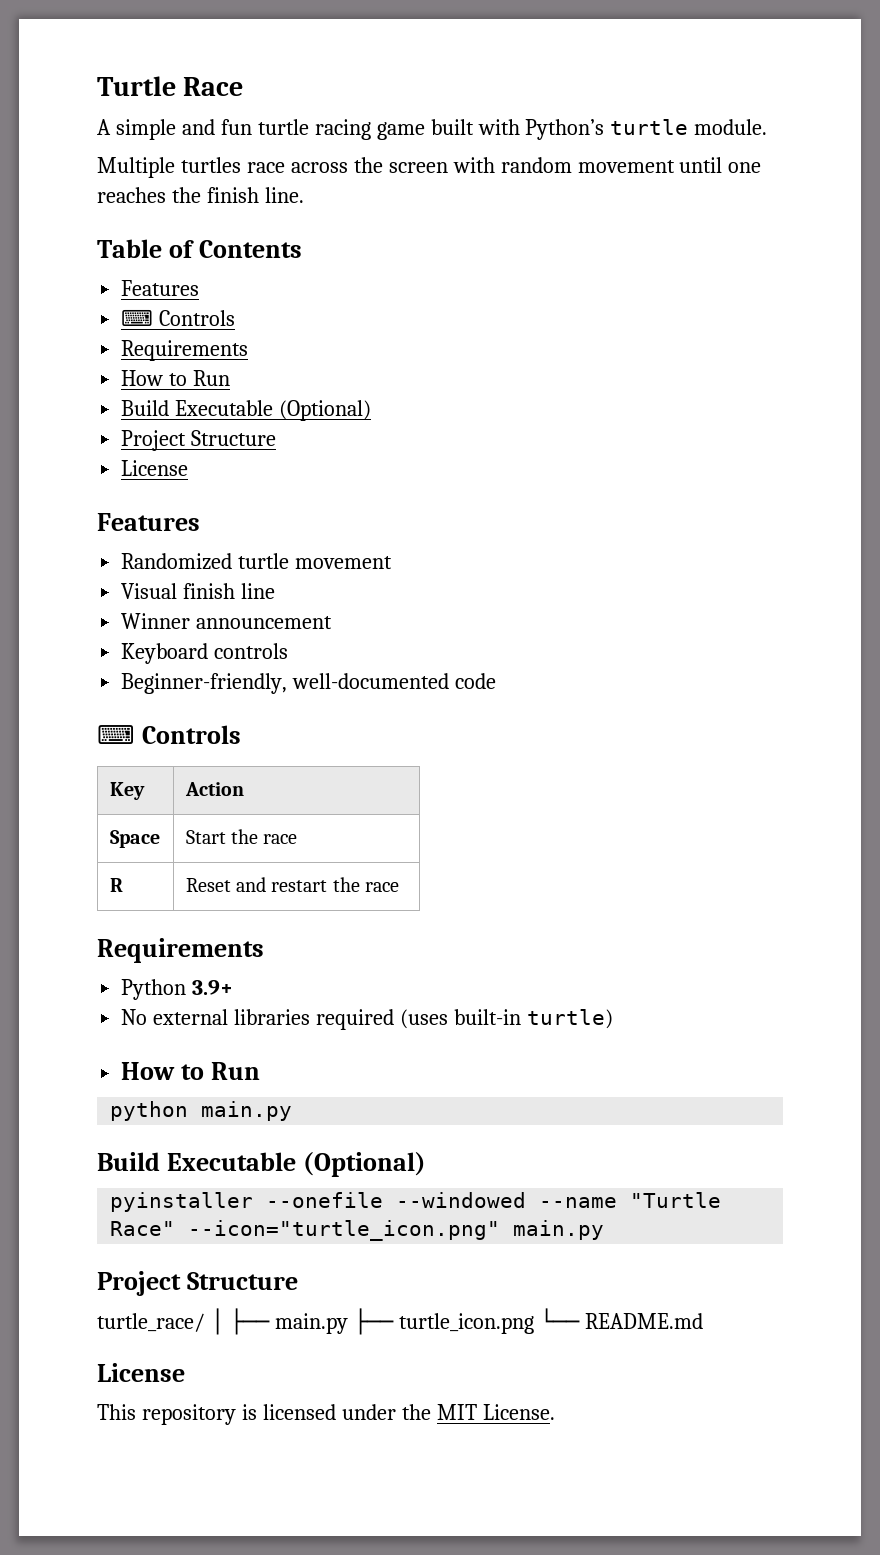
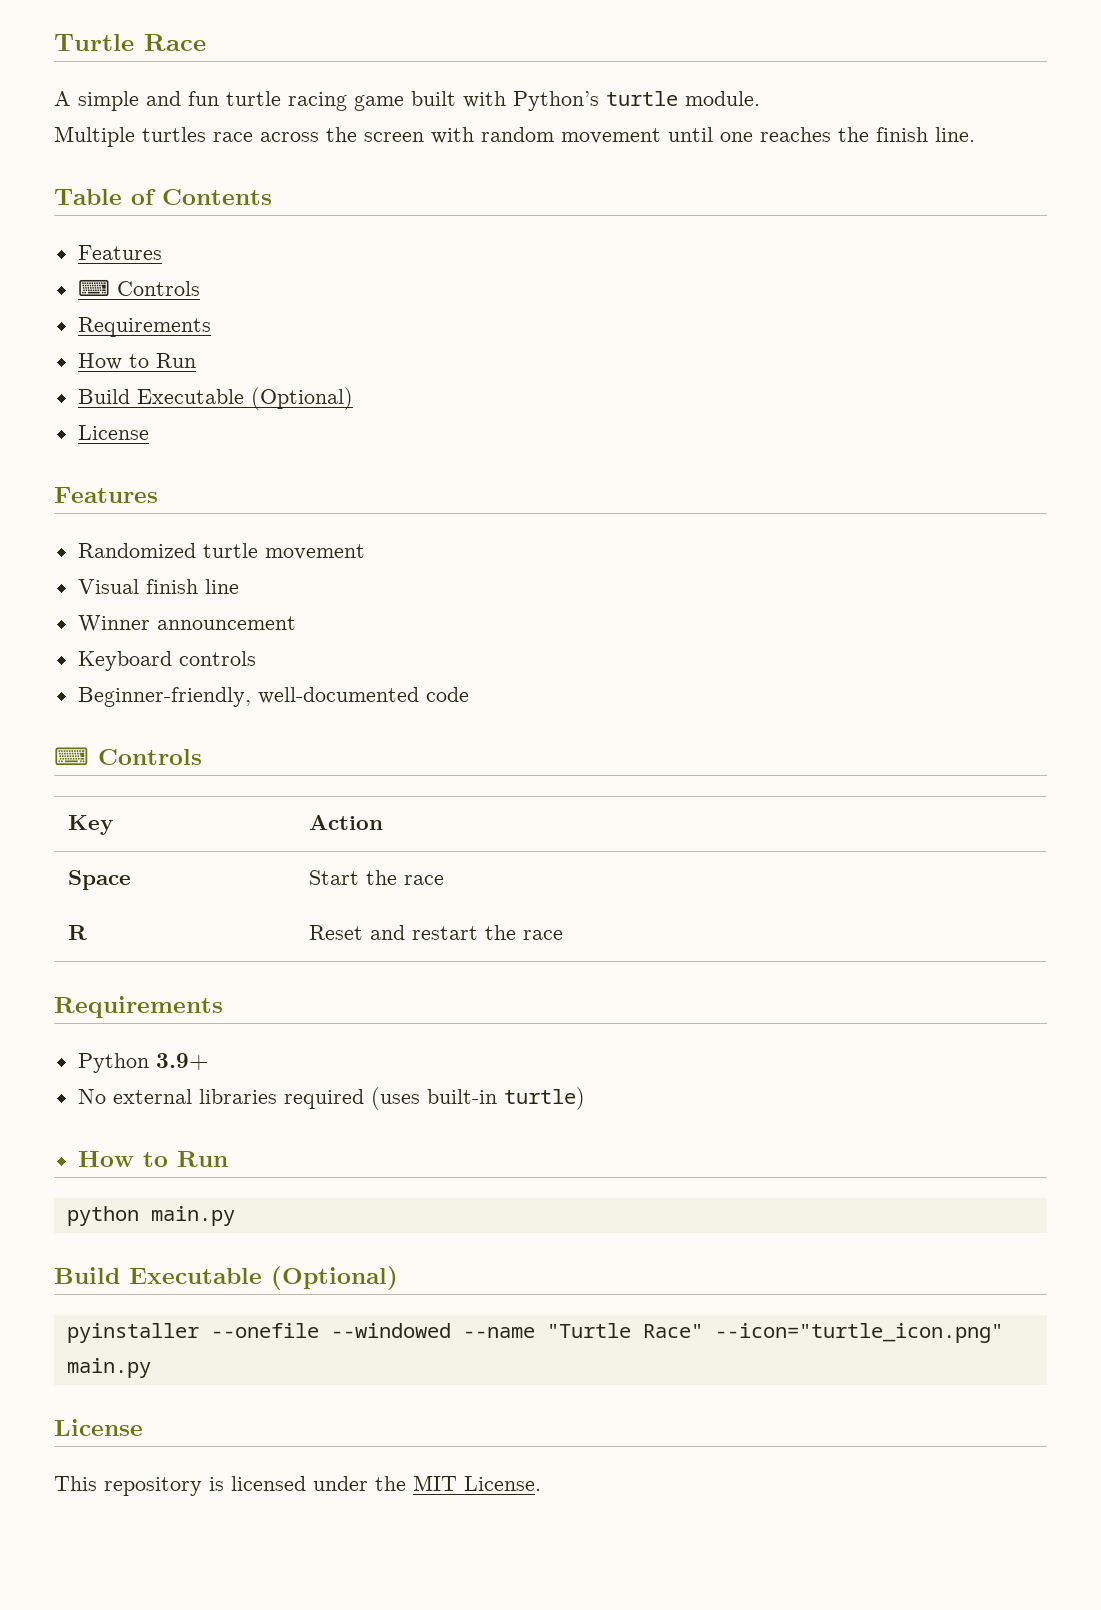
[121,430,277,451] // Project Structure -> (353, 398) none
[97,1271,298,1296] [97,1308,703,1335] // Project Structure // turtle_race/ │ ├── main.py ├── turtle_icon.png └── README.md -> (151, 1368) none

